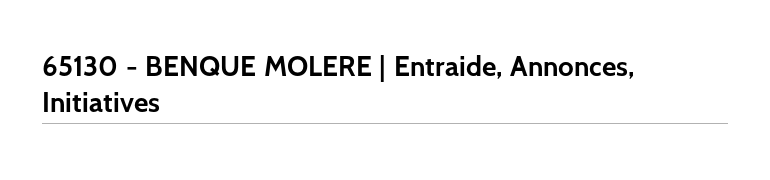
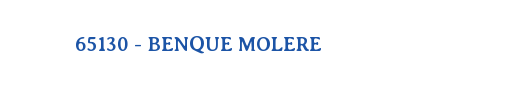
[379,55,636,82] [42,92,160,112] | Entraide, Annonces, Initiatives -> (323, 44) none

